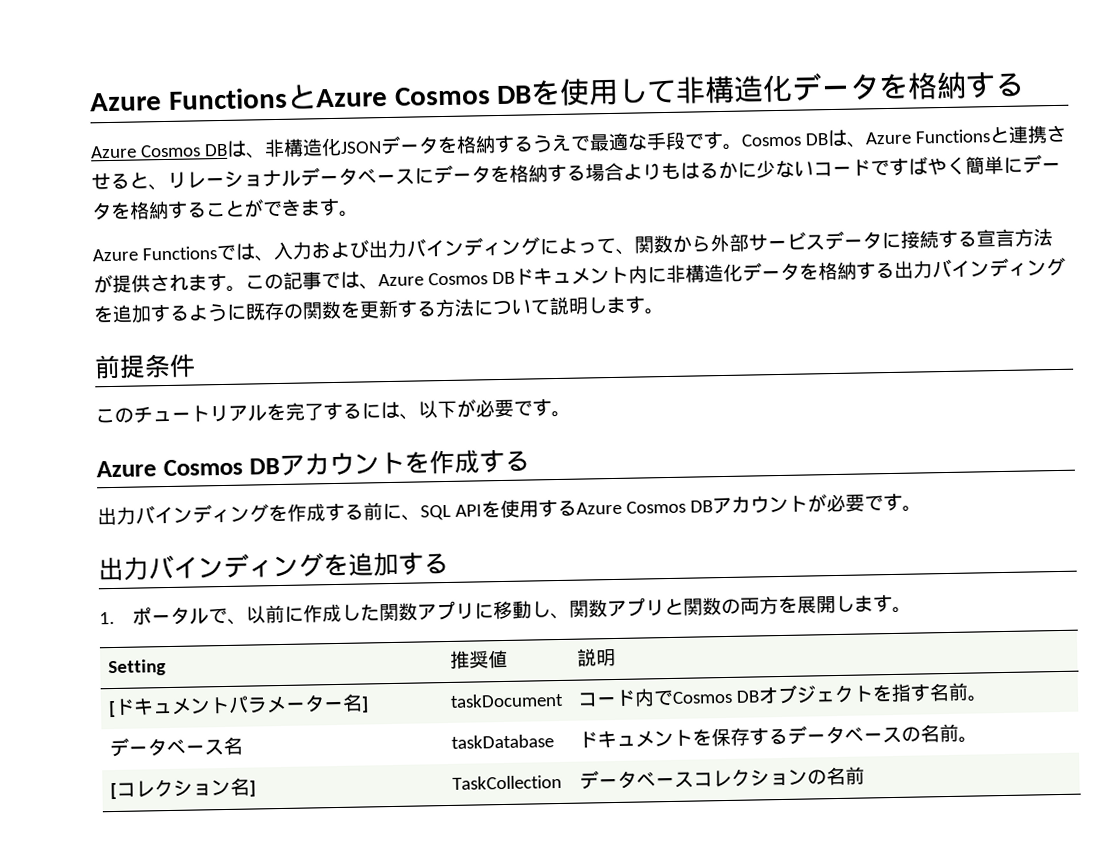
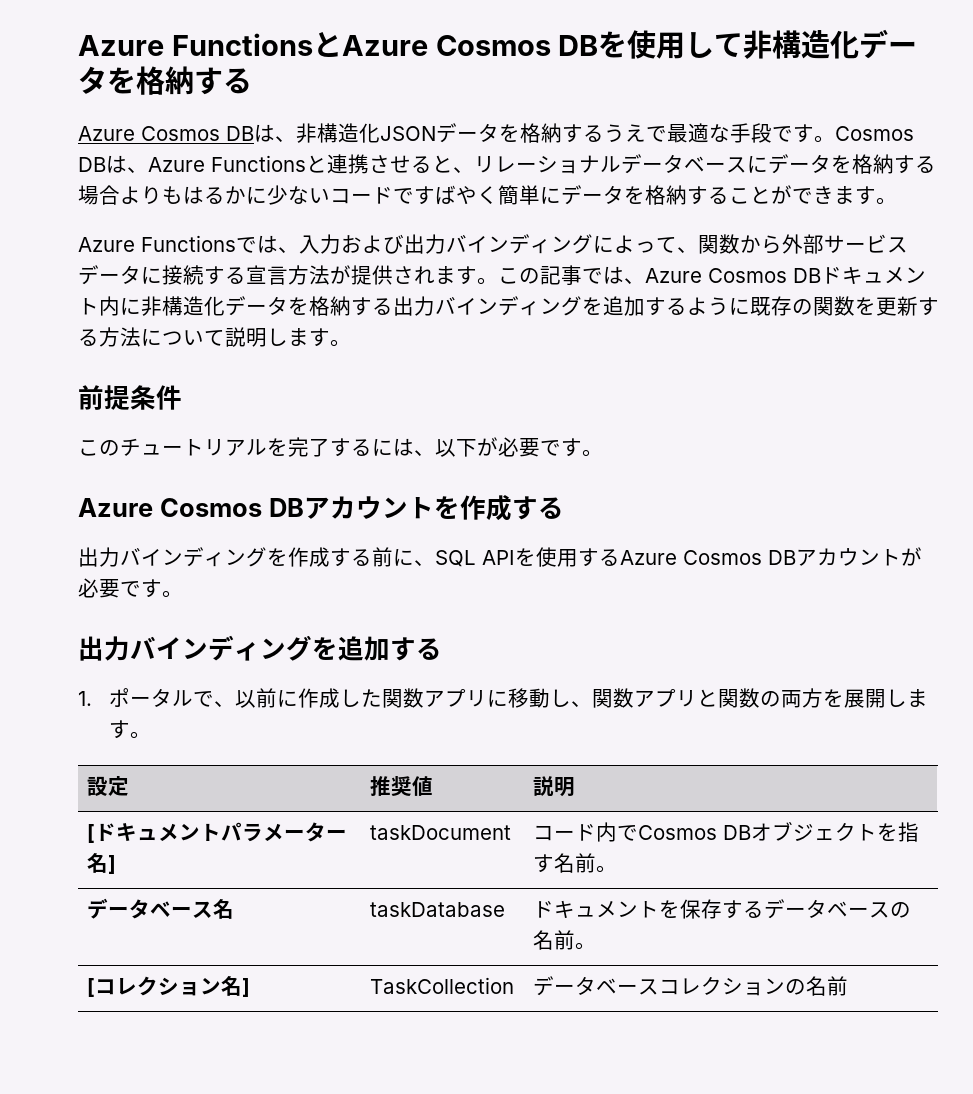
[107,659,166,677] Setting -> [87,776,130,796] 設定

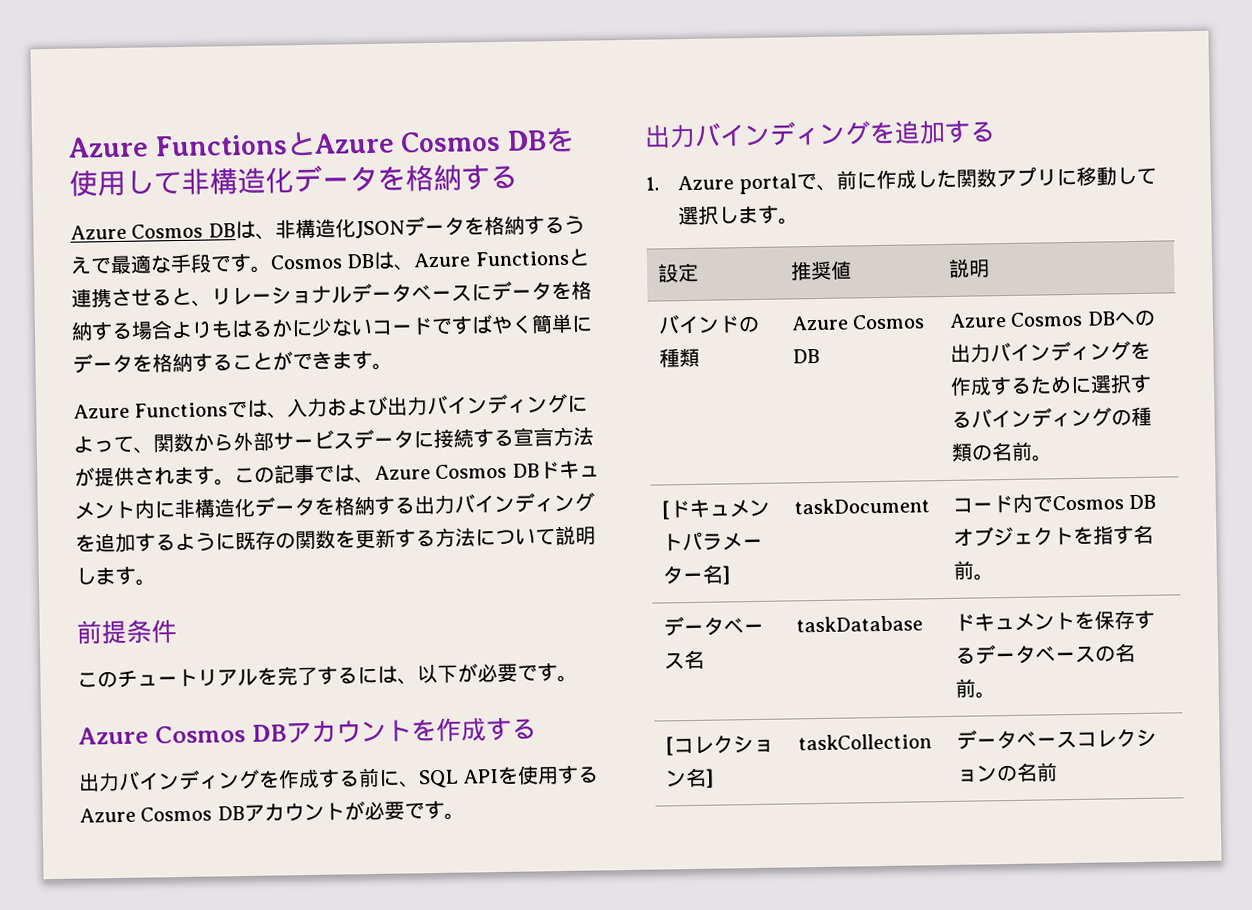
[108,688,256,708] ポータルで、以 -> [677,172,837,195] Azure portalで、
[570,688,886,708] 、関数アプリと関数の両方を展開 -> [1135,167,1157,185] [678,205,720,226] て選択
(576, 787) none -> [657,314,760,335] [658,347,700,368] [790,314,926,331] [791,348,820,364] [948,309,1156,328] [949,341,1151,363] [949,374,1152,396] [950,406,1152,429] [950,441,1053,462] // バインドの種類 | Azure Cosmos DB | Azure Cosmos DBへの出力バインディングを作成するために選択するバインディングの種類の名前。
[370,977,515,994] TaskCollection -> [797,733,932,751] taskCollection

